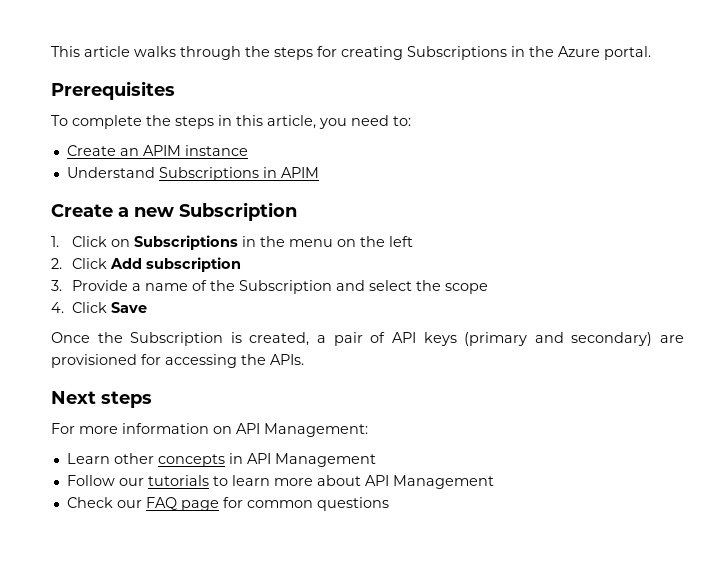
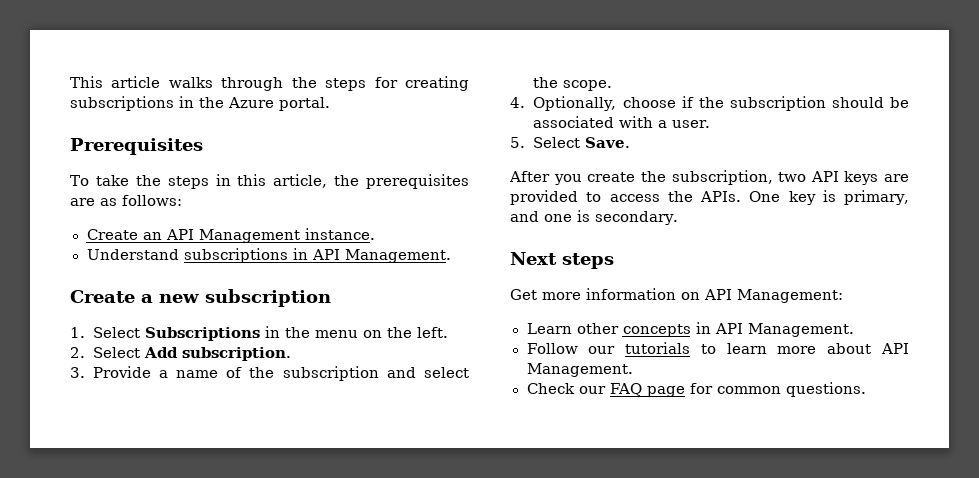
[407,46,507,60] Subscriptions -> [70,96,174,111] subscriptions
[72,115,142,129] complete -> [95,175,129,186] take
[319,115,411,129] [66,145,248,156] [66,167,319,181] you need to: // Create an APIM instance // Understand Subscriptions in APIM -> [334,174,469,189] [70,195,182,206] [86,228,375,243] [86,248,451,263] the prerequisites are as follows: // Create an API Management instance. // Understand subscriptions in API Management.
[179,202,297,221] Subscription -> [205,289,331,307] subscription
[71,236,130,247] Click on -> [92,327,140,338] Select
[388,236,413,247] left -> [416,327,448,338] left.
[71,257,241,272] Click Add subscription -> [92,347,291,361] Select Add subscription.
[238,280,332,294] Subscription -> [282,366,379,381] subscription
[444,283,488,294] scope -> [562,80,612,91] scope.
[71,302,147,313] [51,332,685,346] [51,354,304,368] Click Save // Once the Subscription is created, a pair of API keys (primary and secondary) are provisioned for accessing the APIs. -> [532,96,909,111] [532,116,711,128] [510,137,630,148] [509,170,909,185] [510,190,910,205] [510,210,678,225] Optionally, choose if the subscription should be associated with a user. // 5. Select Save. // After you create the subscription, two API keys are provided to access the APIs. One key is primary, and one is secondary.
[51,423,75,434] For -> [510,289,537,300] Get
[274,453,376,467] Management -> [747,323,854,337] Management.
[392,475,494,489] Management -> [526,363,633,377] Management.
[316,497,389,511] questions -> [786,382,867,397] questions.

